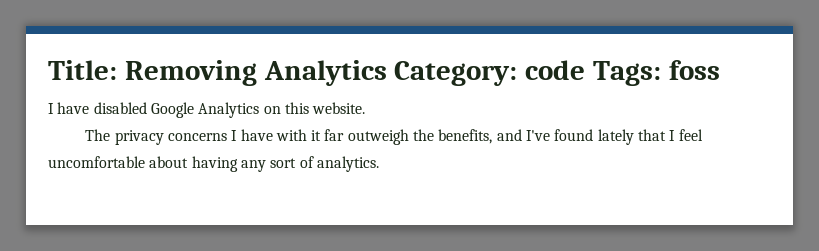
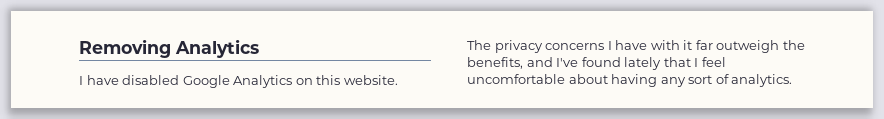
[48,60,117,80] Title: -> (79, 48) none
[394,60,720,86] Category: code Tags: foss -> (259, 48) none

